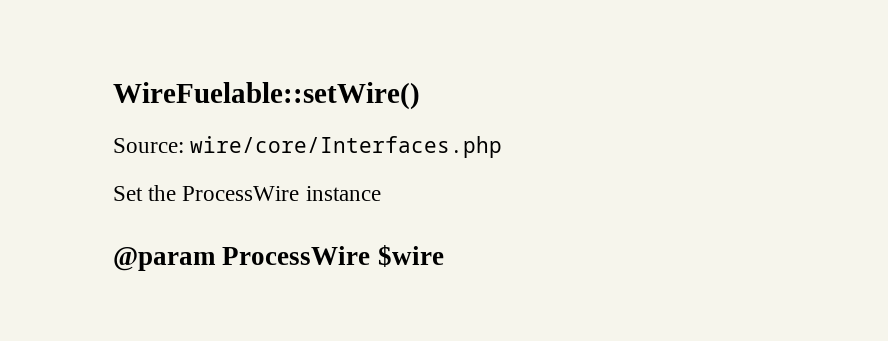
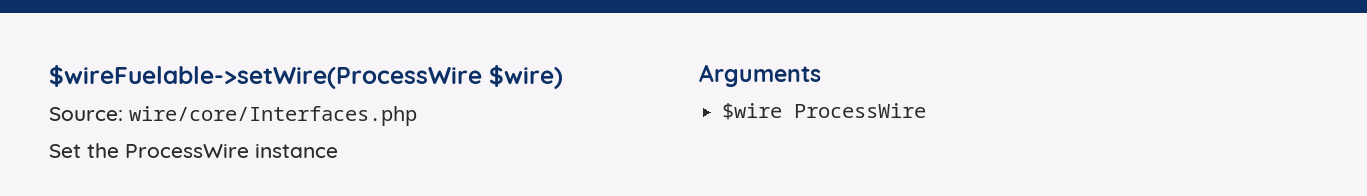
[113,82,420,110] WireFuelable::setWire() -> [49,65,563,89] $wireFuelable->setWire(ProcessWire $wire)
[113,245,444,271] @param ProcessWire $wire -> [699,64,821,87] [722,103,927,120] Arguments // $wire ProcessWire

